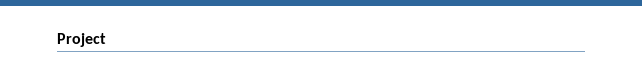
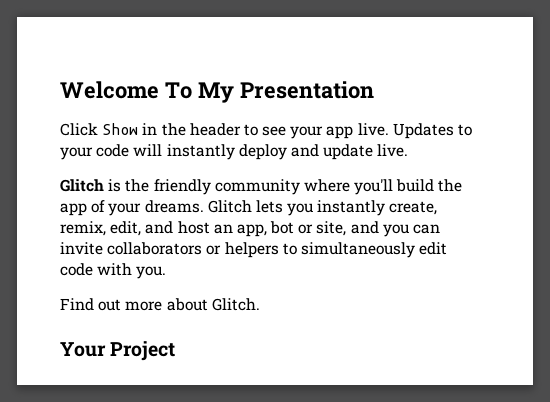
(57, 40) none -> [60,81,374,103] [60,123,473,139] [60,144,409,160] [60,179,463,195] [60,200,438,216] [60,221,441,237] [60,242,448,258] [60,263,167,279] [60,298,260,311] [60,342,106,357] Welcome To My Presentation // Click Show in the header to see your app live. Updates to your code will instantly deploy and update live. // Glitch is the friendly community where you'll build the app of your dreams. Glitch lets you instantly create, remix, edit, and host an app, bot or site, and you can invite collaborators or helpers to simultaneously edit code with you. // Find out more about Glitch. // Your

